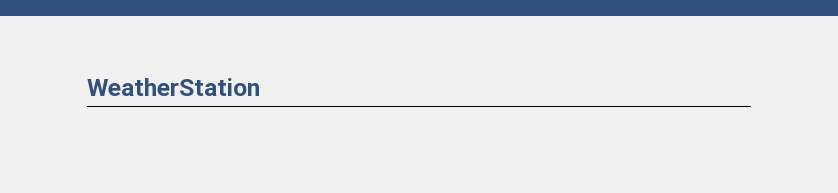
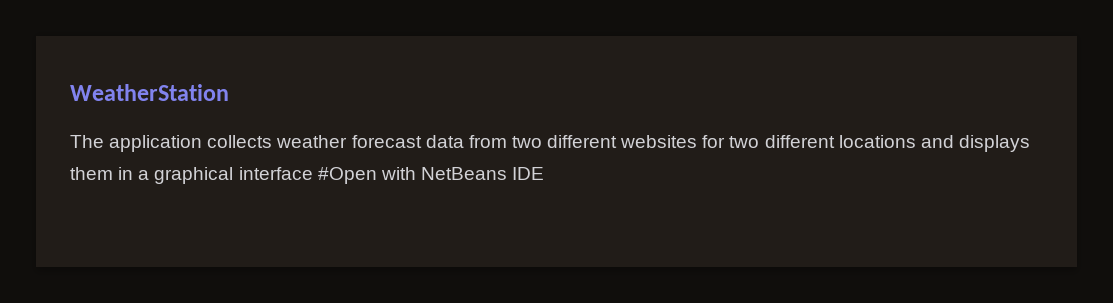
(260, 87) none -> [70,135,1030,152] [70,167,545,184] // The application collects weather forecast data from two different websites for two different locations and displays them in a graphical interface #Open with NetBeans IDE

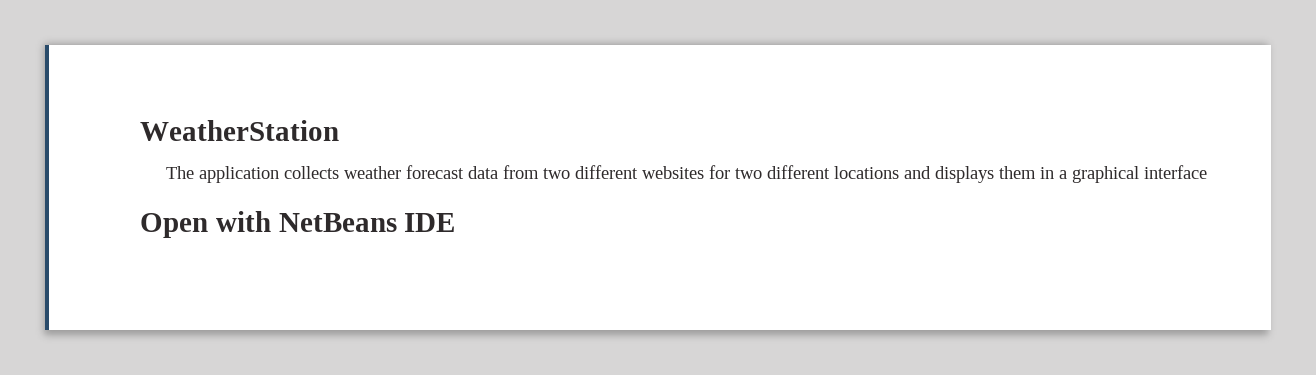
[317,167,377,184] #Open -> [140,213,208,238] // Open

